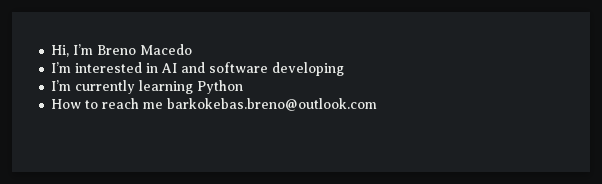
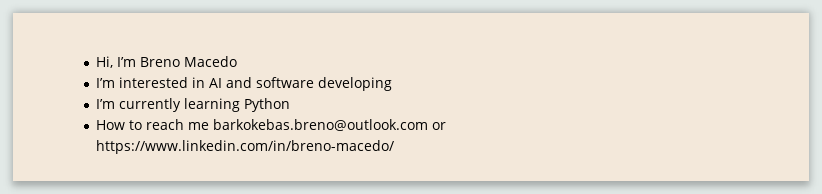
(378, 104) none -> [431,122,446,130] [95,140,394,154] or https://www.linkedin.com/in/breno-macedo/

